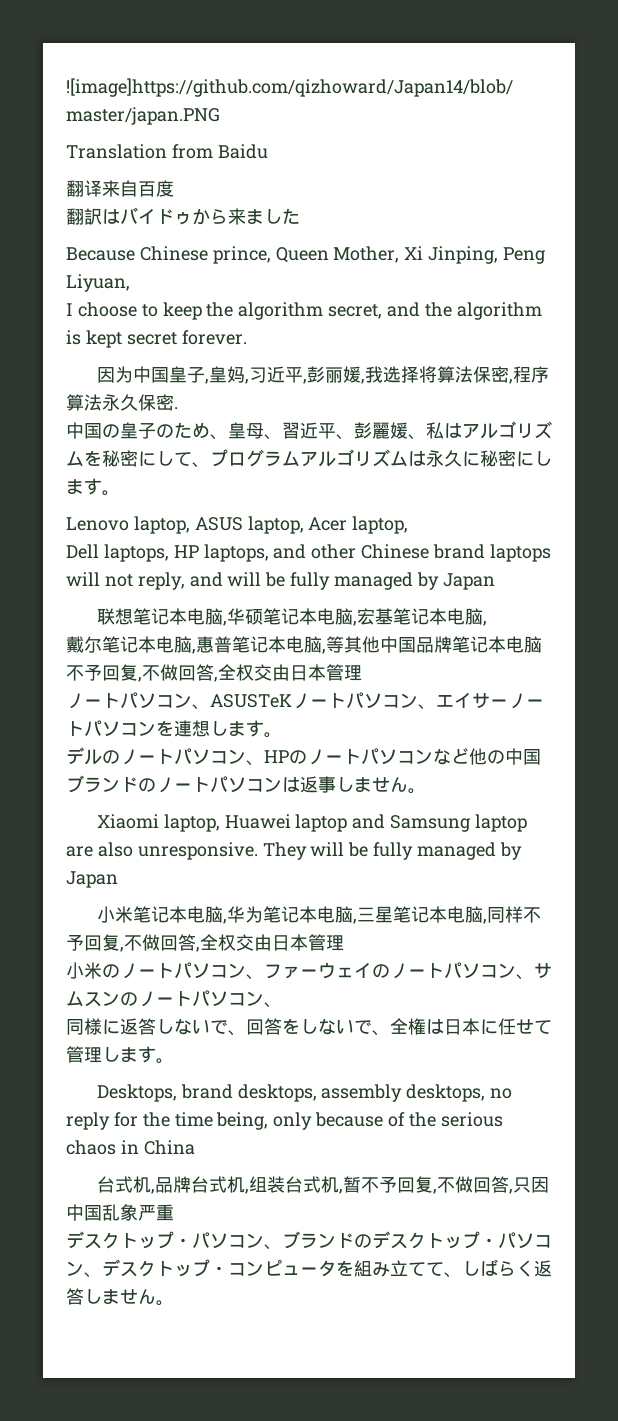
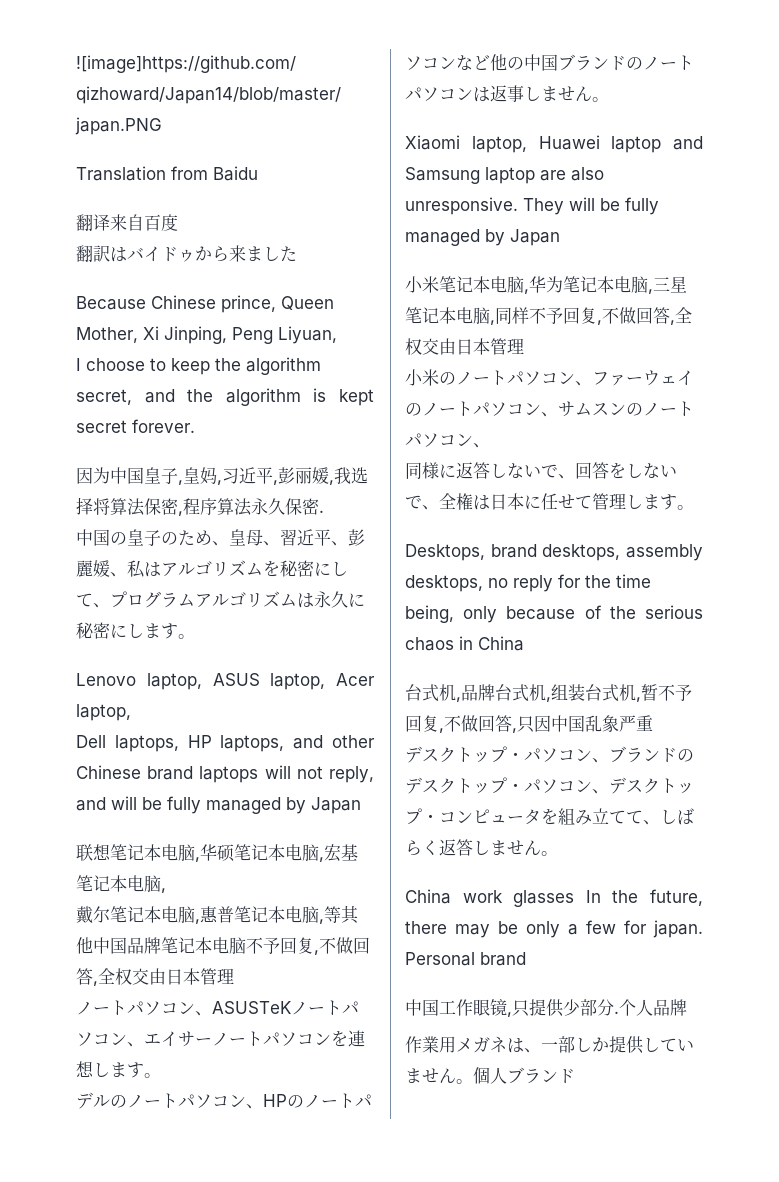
(174, 1303) none -> [405,889,703,907] [405,920,703,938] [405,952,526,966] [405,998,687,1017] [405,1036,694,1054] [405,1067,575,1084] // China work glasses In the future, there may be only a few for japan. Personal brand // 中国工作眼镜,只提供少部分.个人品牌 // 作業用メガネは、一部しか提供していません。個人ブランド

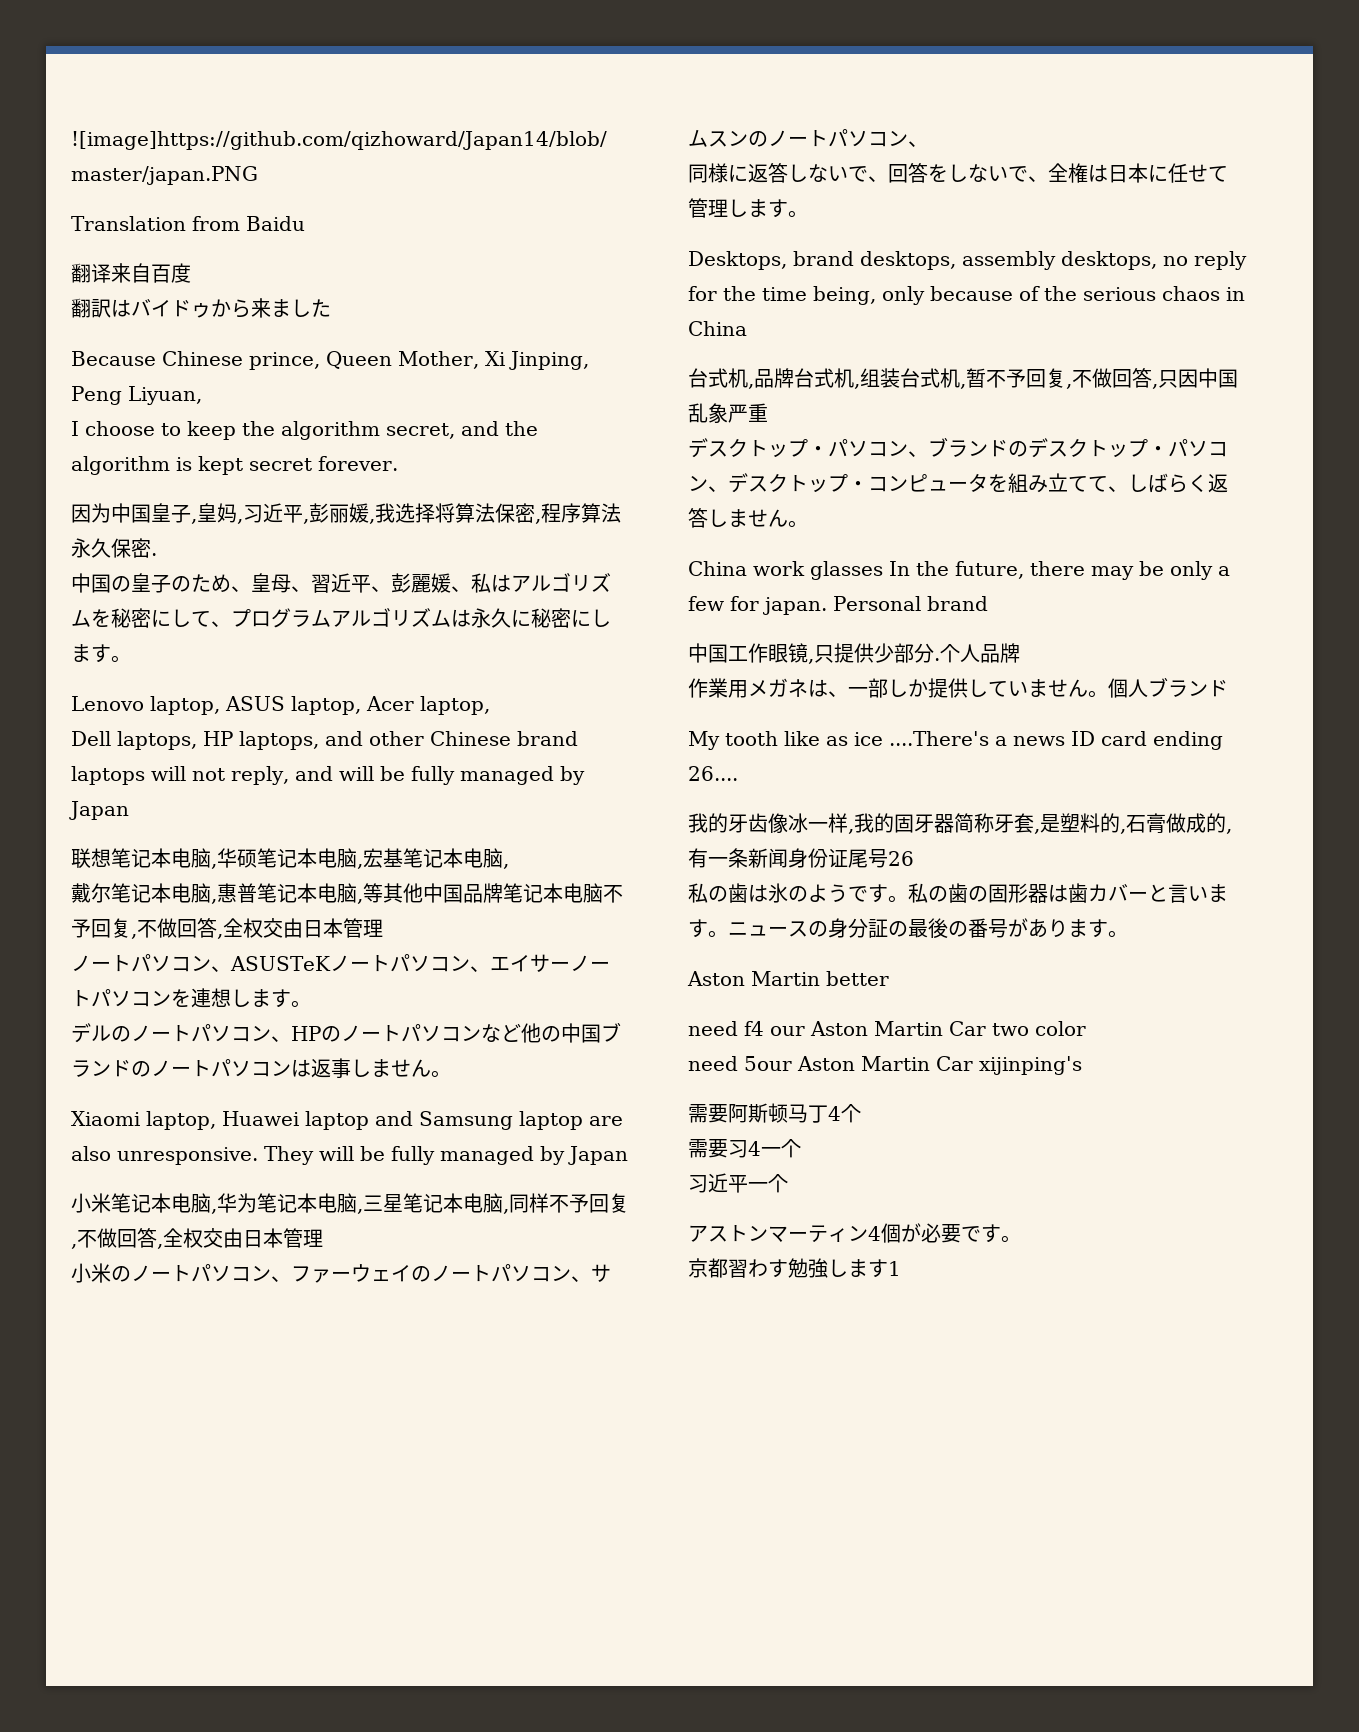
(575, 1076) none -> [688,731,1223,750] [688,766,738,781] [688,813,1232,834] [688,848,914,868] [688,883,1228,903] [688,918,1128,938] [687,971,889,986] [688,1021,1086,1036] [688,1056,1082,1075] [688,1103,861,1123] [688,1139,801,1158] [688,1173,788,1193] [688,1223,1021,1243] [688,1258,901,1278] // My tooth like as ice ....There's a news ID card ending 26.... // 我的牙齿像冰一样,我的固牙器简称牙套,是塑料的,石膏做成的,有一条新闻身份证尾号26 // 私の歯は氷のようです。私の歯の固形器は歯カバーと言います。ニュースの身分証の最後の番号があります。 // Aston Martin better // need f4 our Aston Martin Car two color // need 5our Aston Martin Car xijinping's // 需要阿斯顿马丁4个 // 需要习4一个 // 习近平一个 // アストンマーティン4個が必要です。 // 京都習わす勉強します1

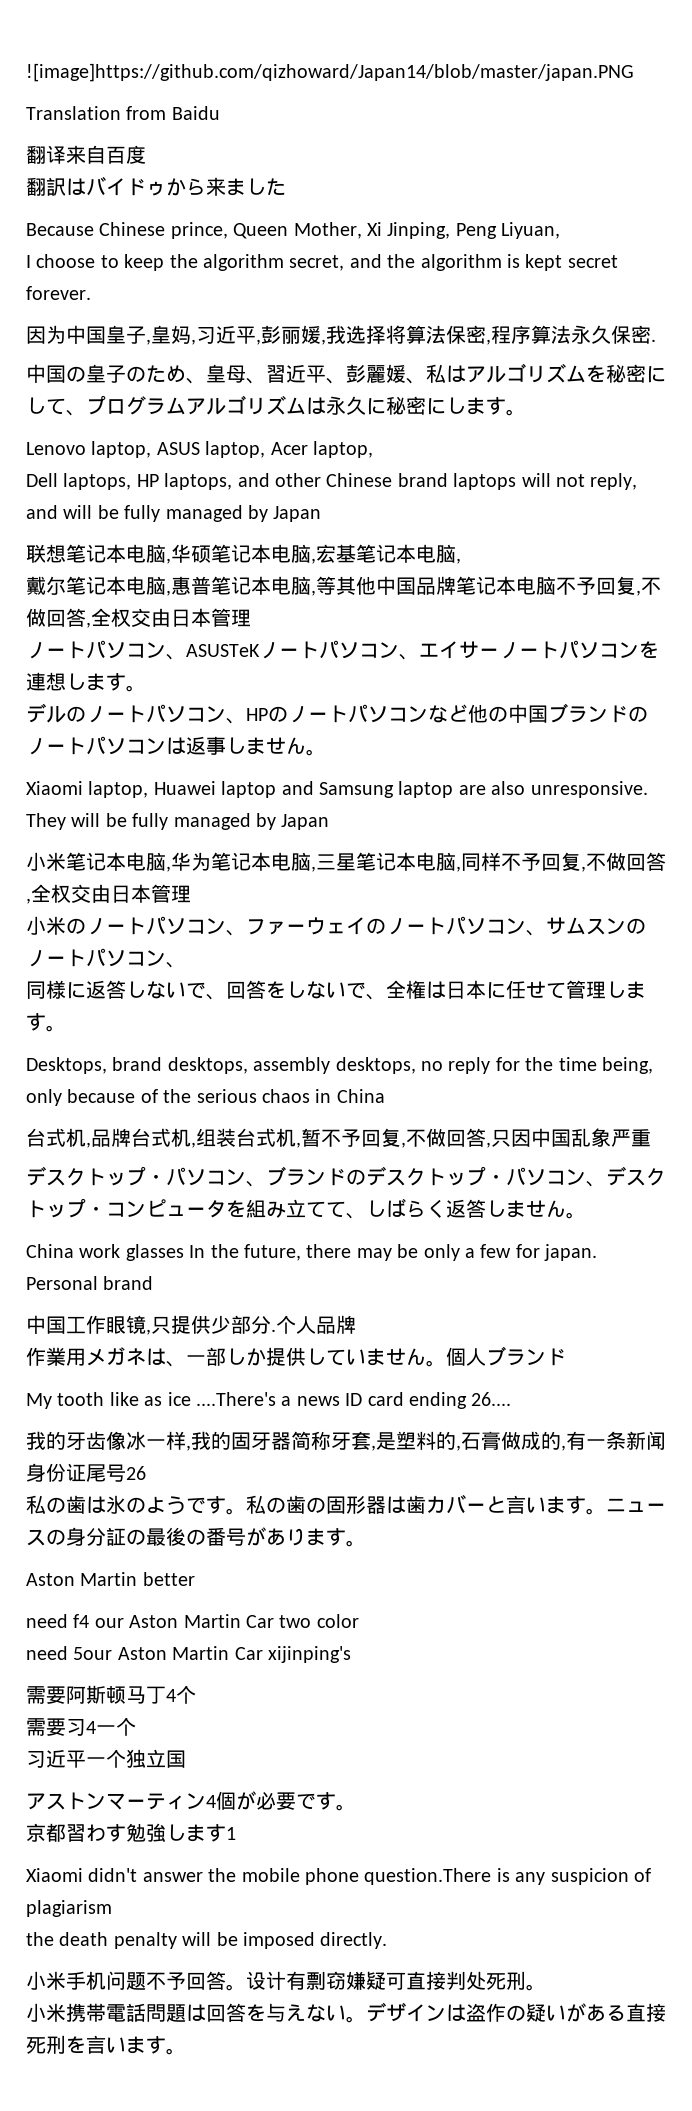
(788, 1183) none -> [126,1749,186,1768] 独立国
(901, 1268) none -> [26,1868,651,1885] [26,1900,112,1917] [26,1932,388,1949] [26,1971,546,1991] [26,2002,666,2023] [26,2035,186,2055] // Xiaomi didn't answer the mobile phone question.There is any suspicion of plagiarism // the death penalty will be imposed directly. // 小米手机问题不予回答。设计有剽窃嫌疑可直接判处死刑。 // 小米携帯電話問題は回答を与えない。デザインは盗作の疑いがある直接死刑を言います。

